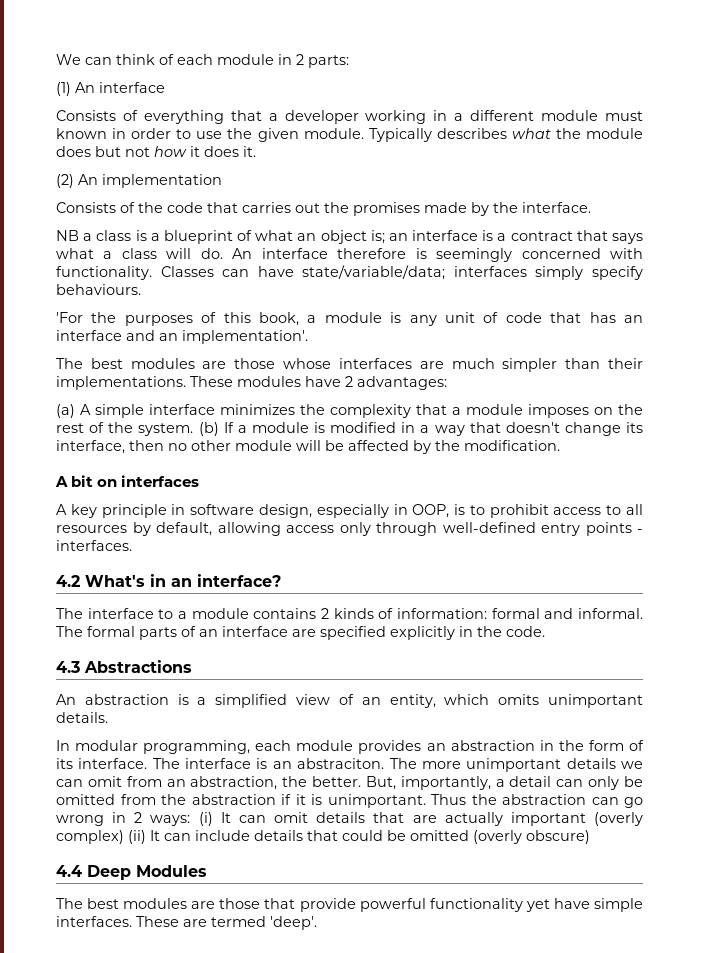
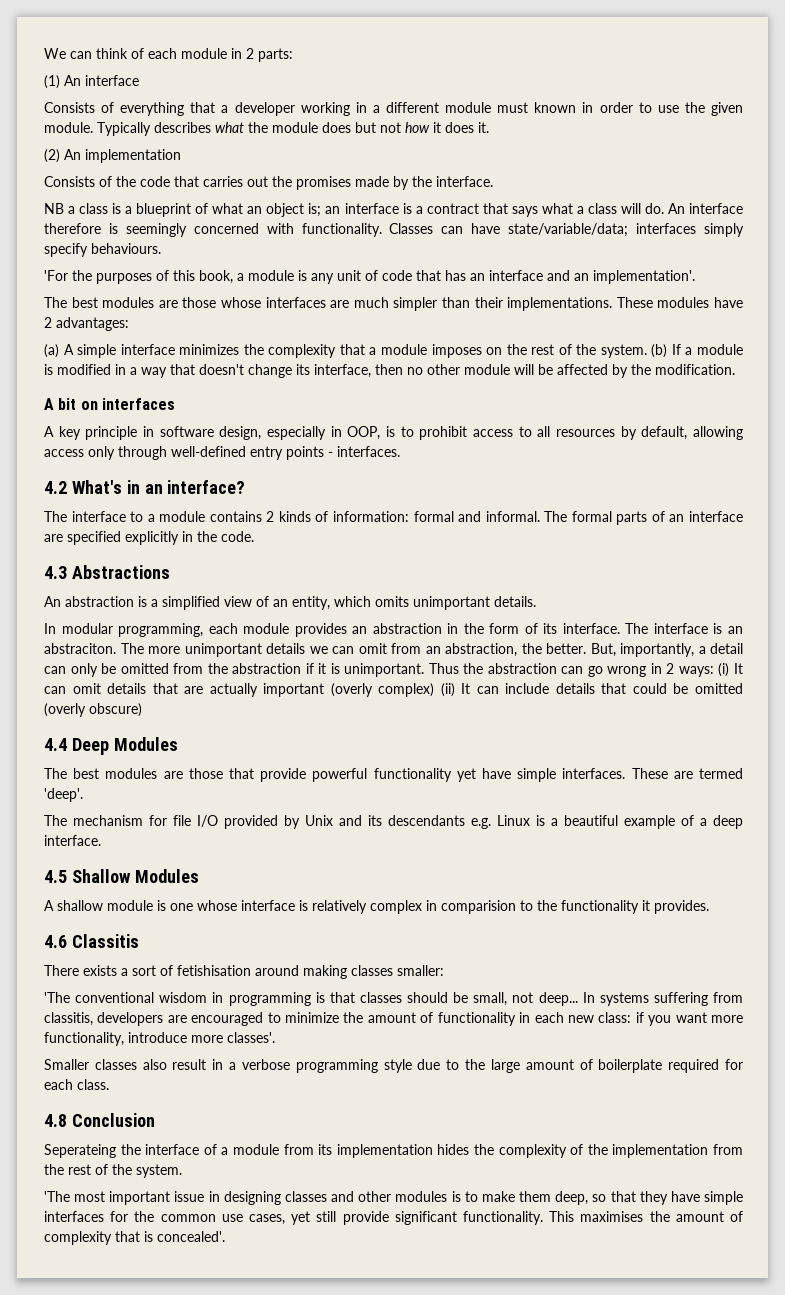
(317, 923) none -> [44,815,743,829] [44,835,101,846] [44,869,199,883] [44,900,709,914] [44,934,139,948] [44,965,444,979] [44,992,743,1006] [44,1012,743,1026] [44,1032,275,1046] [44,1059,744,1073] [44,1079,109,1090] [44,1113,155,1127] [44,1144,744,1158] [44,1164,182,1178] [44,1191,743,1205] [44,1211,744,1225] [44,1231,225,1245] // The mechanism for file I/O provided by Unix and its descendants e.g. Linux is a beautiful example of a deep interface. // 4.5 Shallow Modules // A shallow module is one whose interface is relatively complex in comparision to the functionality it provides. // 4.6 Classitis // There exists a sort of fetishisation around making classes smaller: // 'The conventional wisdom in programming is that classes should be small, not deep... In systems suffering from classitis, developers are encouraged to minimize the amount of functionality in each new class: if you want more functionality, introduce more classes'. // Smaller classes also result in a verbose programming style due to the large amount of boilerplate required for each class. // 4.8 Conclusion // Seperateing the interface of a module from its implementation hides the complexity of the implementation from the rest of the system. // 'The most important issue in designing classes and other modules is to make them deep, so that they have simple interfaces for the common use cases, yet still provide significant functionality. This maximises the amount of complexity that is concealed'.

